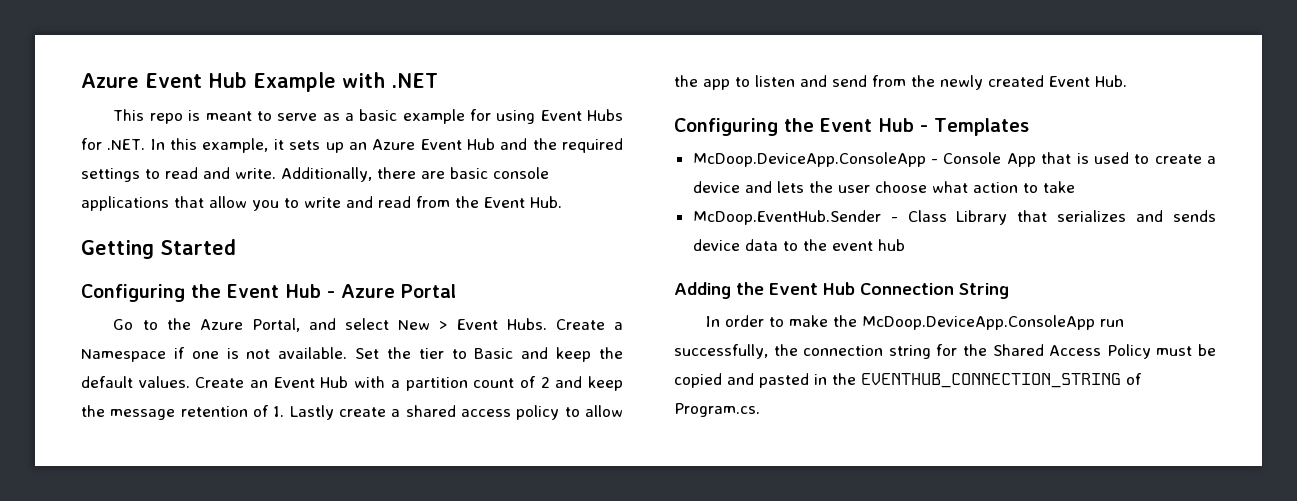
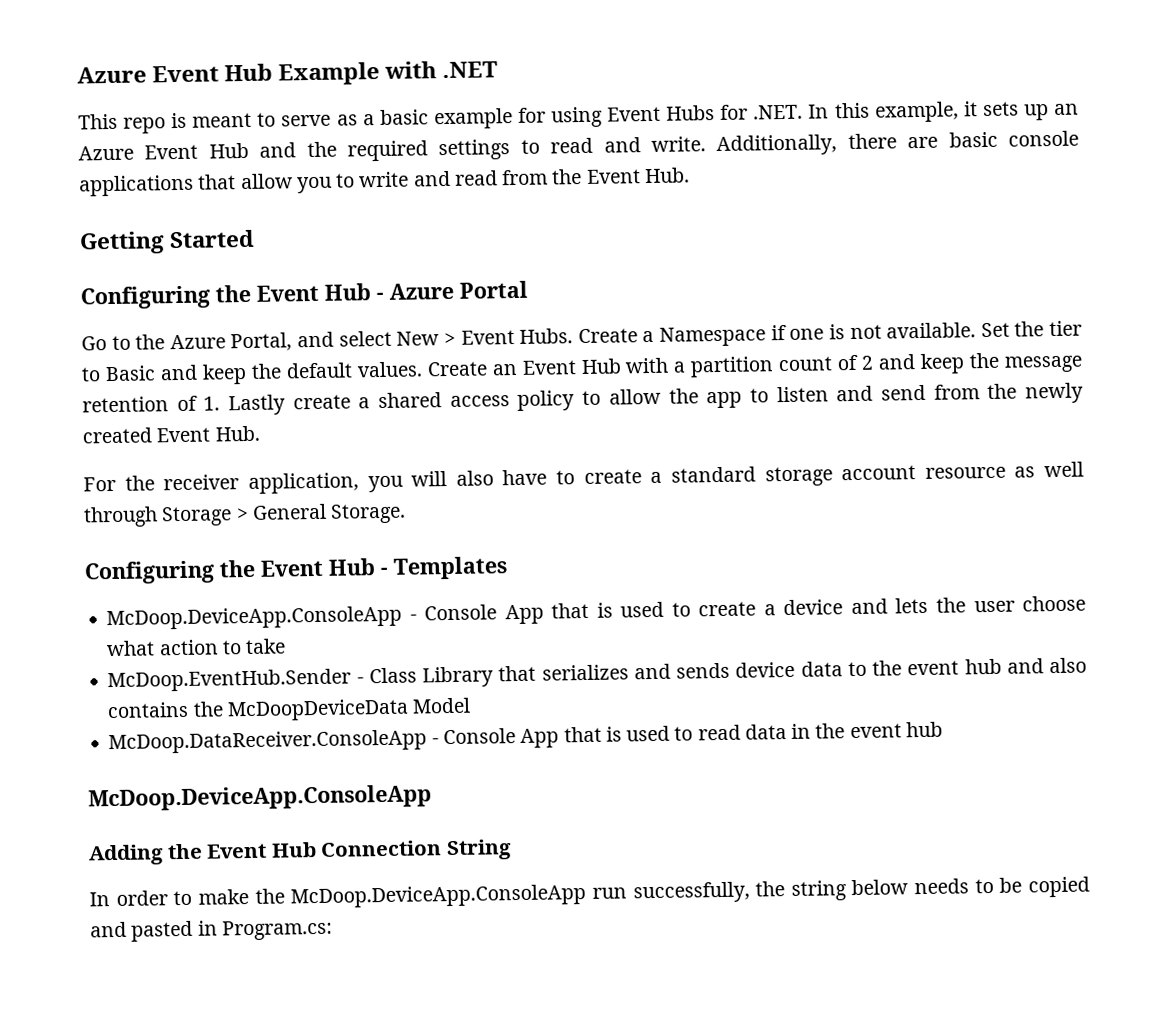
(1127, 81) none -> [83,461,1084,494] [83,503,407,528] // For the receiver application, you will also have to create a standard storage account resource as well through Storage > General Storage.
(905, 245) none -> [1006,657,1088,674] [107,697,472,722] [108,721,943,755] [88,784,432,812] and also contains the McDoopDeviceData Model // McDoop.DataReceiver.ConsoleApp - Console App that is used to read data in the event hub // McDoop.DeviceApp.ConsoleApp
[803,344,1193,359] connection string for the Shared Access Policy must -> [790,878,994,901] string below needs to
[832,373,1142,388] [674,403,760,417] the EVENTHUB_CONNECTION_STRING of Program.cs. -> [221,919,333,941] Program.cs:

